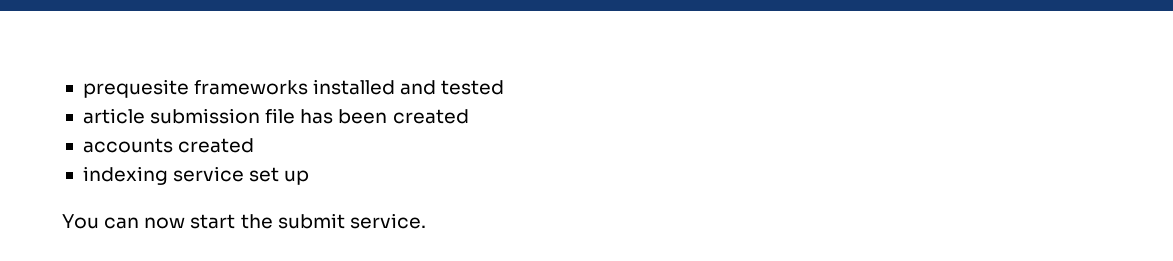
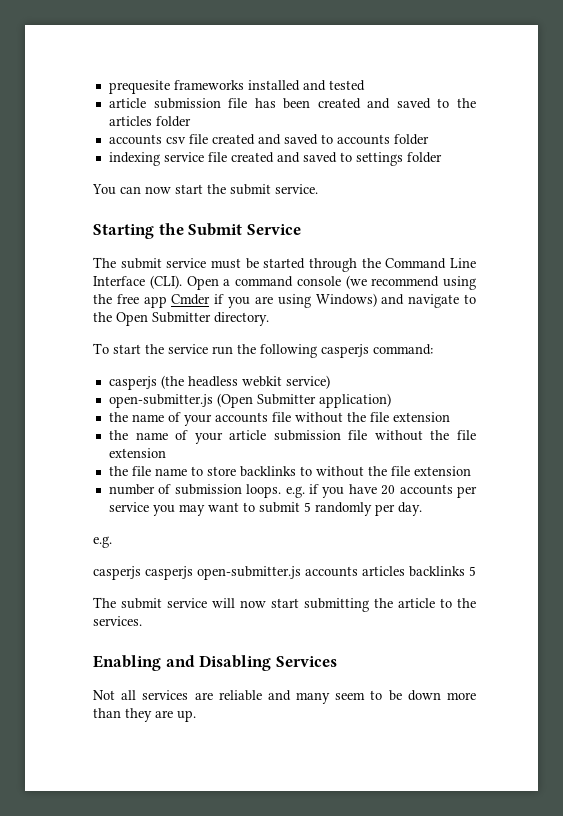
[82,138,255,153] [82,166,310,185] // accounts created // indexing service set up -> [367,98,477,109] [108,116,191,127] [108,134,429,145] [108,152,442,166] and saved to the articles folder // accounts csv file created and saved to accounts folder // indexing service file created and saved to settings folder
(426, 221) none -> [93,223,301,239] [93,257,477,272] [93,275,476,290] [93,293,476,308] [93,312,269,326] [93,343,433,358] [108,375,330,390] [108,393,391,408] [108,412,450,426] [108,430,477,444] [108,448,166,458] [108,466,471,477] [108,484,477,498] [108,502,422,516] [93,536,112,548] [93,566,476,580] [93,597,476,612] [93,616,142,626] [93,655,337,671] [93,690,477,704] [93,708,196,722] // Starting the Submit Service // The submit service must be started through the Command Line Interface (CLI). Open a command console (we recommend using the free app Cmder if you are using Windows) and navigate to the Open Submitter directory. // To start the service run the following casperjs command: // casperjs (the headless webkit service) // open-submitter.js (Open Submitter application) // the name of your accounts file without the file extension // the name of your article submission file without the file extension // the file name to store backlinks to without the file extension // number of submission loops. e.g. if you have 20 accounts per service you may want to submit 5 randomly per day. // e.g. // casperjs casperjs open-submitter.js accounts articles backlinks 5 // The submit service will now start submitting the article to the services. // Enabling and Disabling Services // Not all services are reliable and many seem to be down more than they are up.

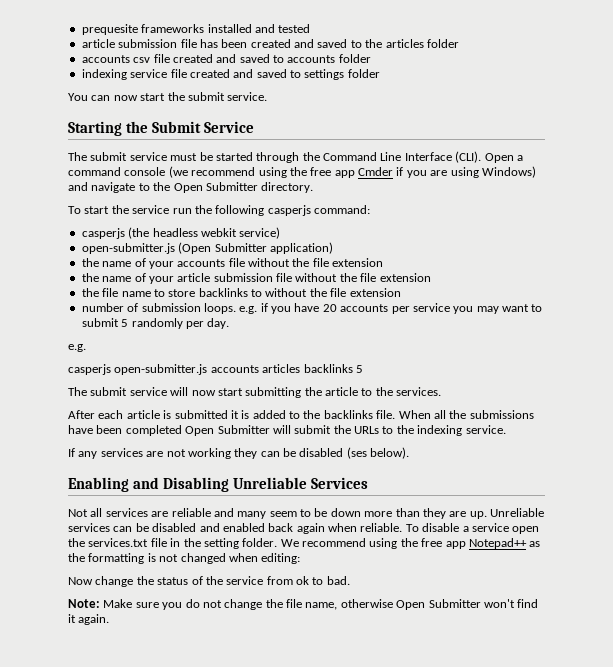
[145,566,193,580] casperjs -> (111, 369) none
(142, 621) none -> [68,410,534,419] [68,425,506,436] [68,447,410,459] // After each article is submitted it is added to the backlinks file. When all the submissions have been completed Open Submitter will submit the URLs to the indexing service. // If any services are not working they can be disabled (ses below).
(272, 663) none -> [233,477,308,489] Unreliable
(196, 716) none -> [490,508,544,517] [68,523,540,534] [68,538,541,549] [68,553,301,564] [68,576,350,587] [68,599,539,610] [68,614,110,625] Unreliable services can be disabled and enabled back again when reliable. To disable a service open the services.txt file in the setting folder. We recommend using the free app Notepad++ as the formatting is not changed when editing: // Now change the status of the service from ok to bad. // Note: Make sure you do not change the file name, otherwise Open Submitter won't find it again.

